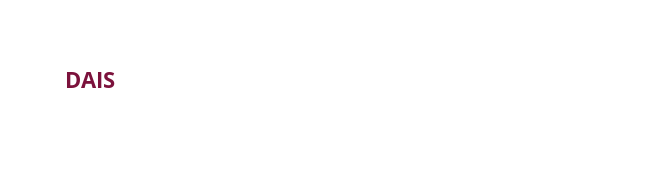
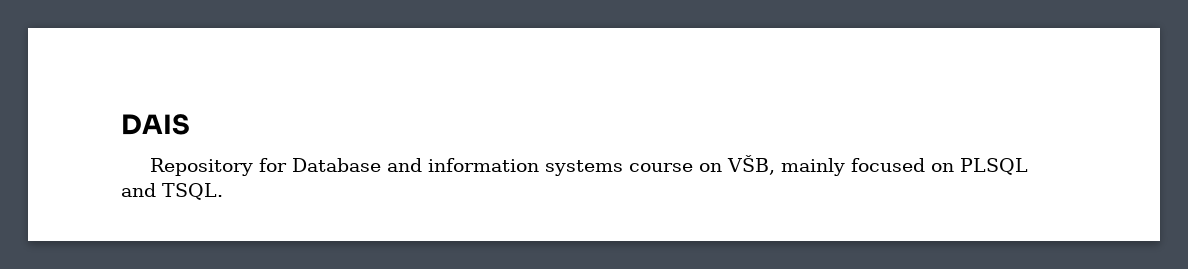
(115, 80) none -> [150,155,1029,176] [121,183,223,200] // Repository for Database and information systems course on VŠB, mainly focused on PLSQL and TSQL.

